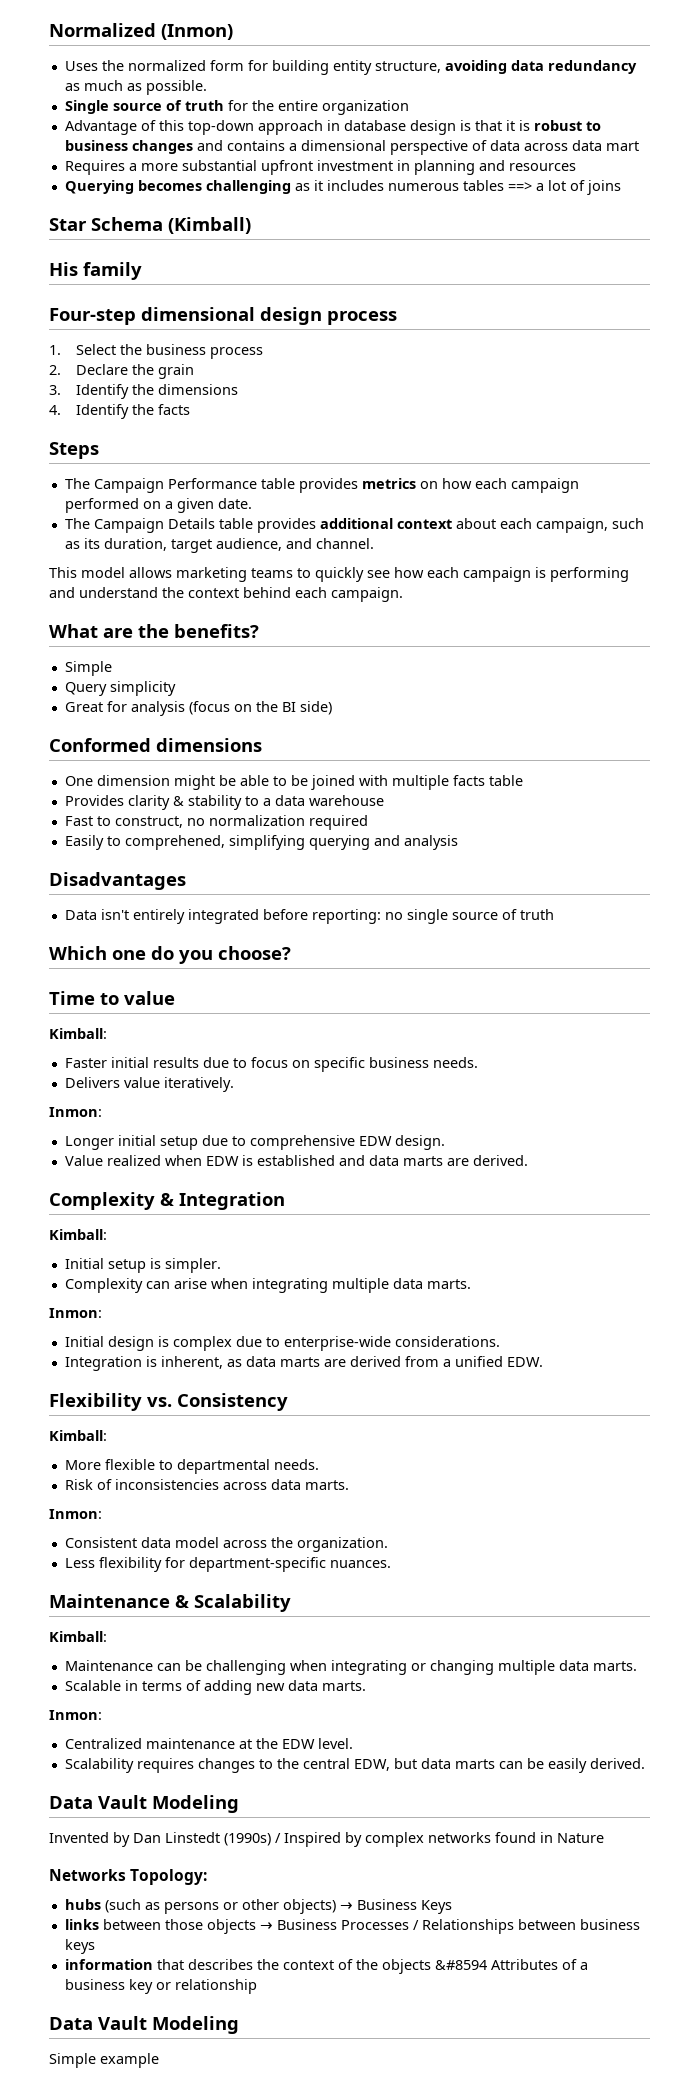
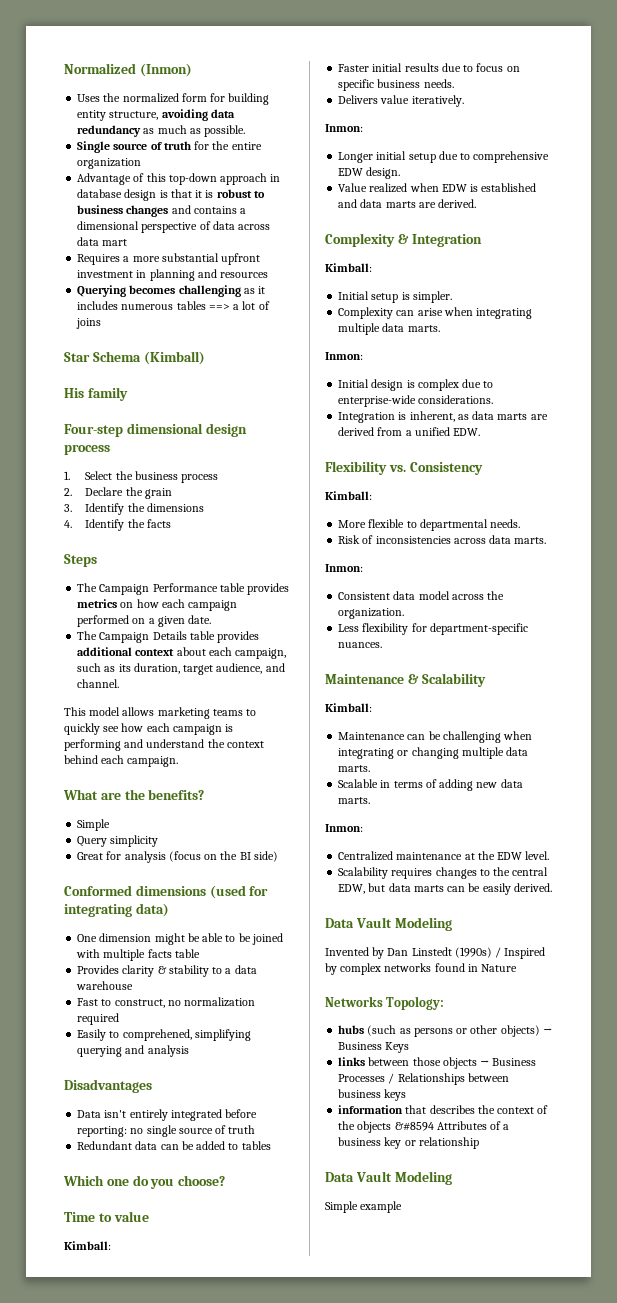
(262, 745) none -> [209,885,269,899] [64,903,169,917] (used for integrating data)
(554, 914) none -> [77,1141,271,1150] // Redundant data can be added to tables

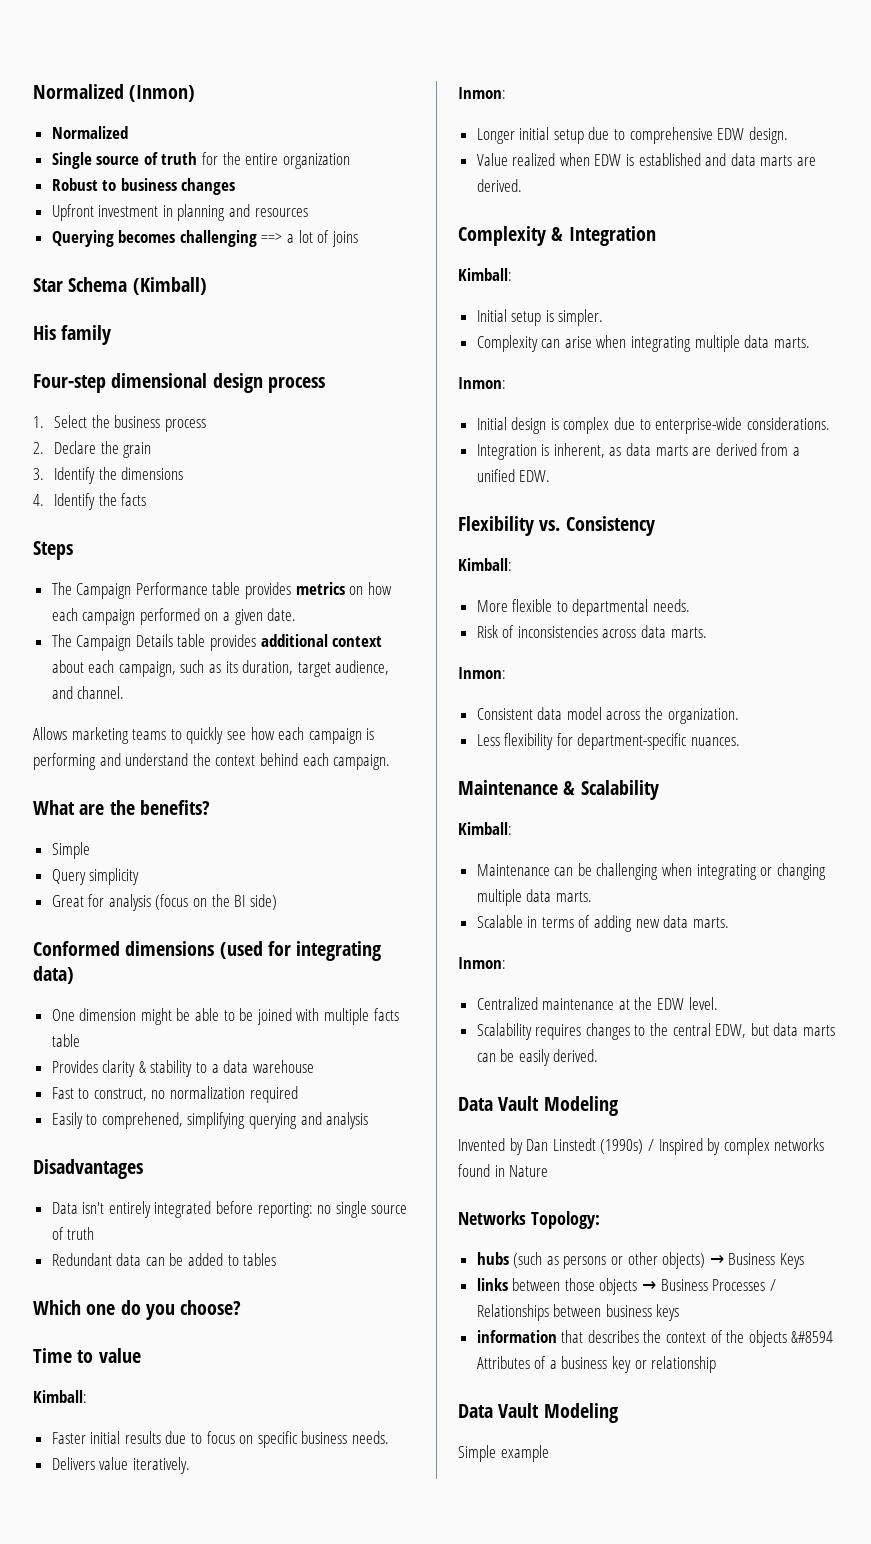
[77,93,270,105] [77,109,235,121] [77,125,246,137] Uses the normalized form for building entity structure, avoiding data redundancy as much as possible. -> [51,126,128,139] Normalized
[77,173,281,185] [77,189,265,201] [77,205,247,217] [77,221,271,233] [77,237,128,246] [77,253,261,265] Advantage of this top-down approach in database design is that it is robust to business changes and contains a dimensional perspective of data across data mart // Requires a more substantial upfront -> [51,178,236,195] [51,204,94,221] Robust to business changes // Upfront
[243,286,266,294] [77,301,206,310] as it includes numerous tables -> (257, 238) none
[64,707,155,716] This model allows -> [33,727,67,740] Allows

